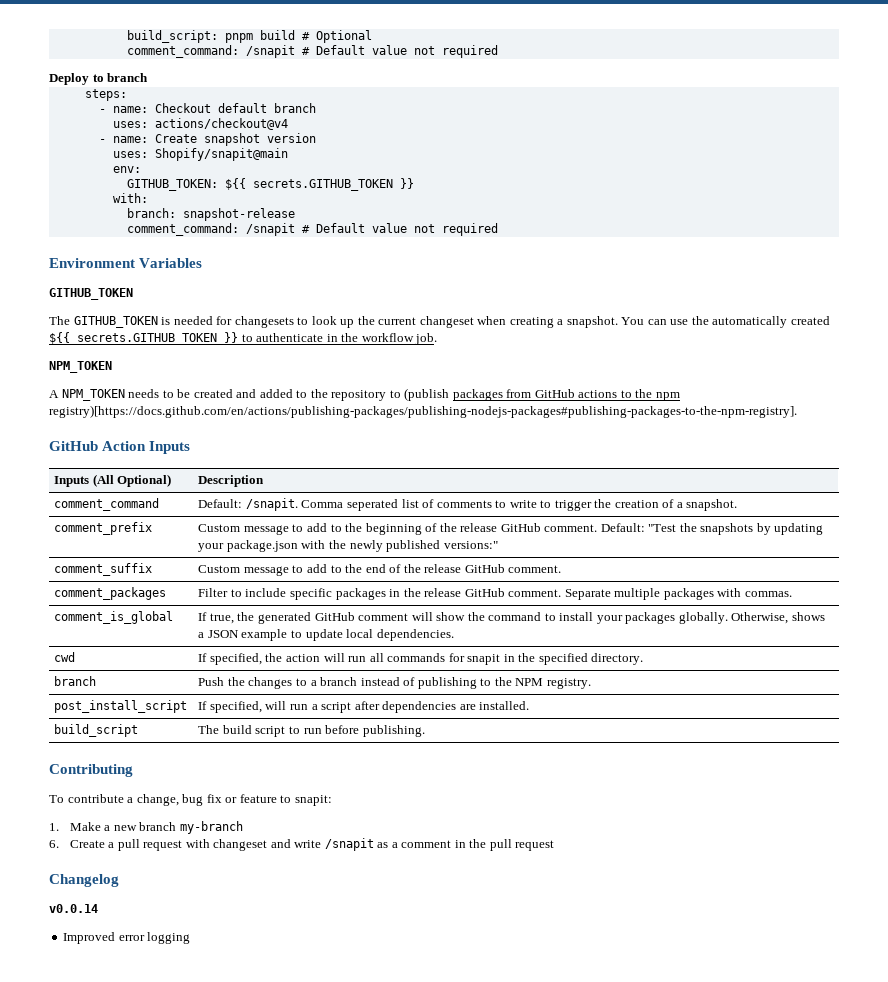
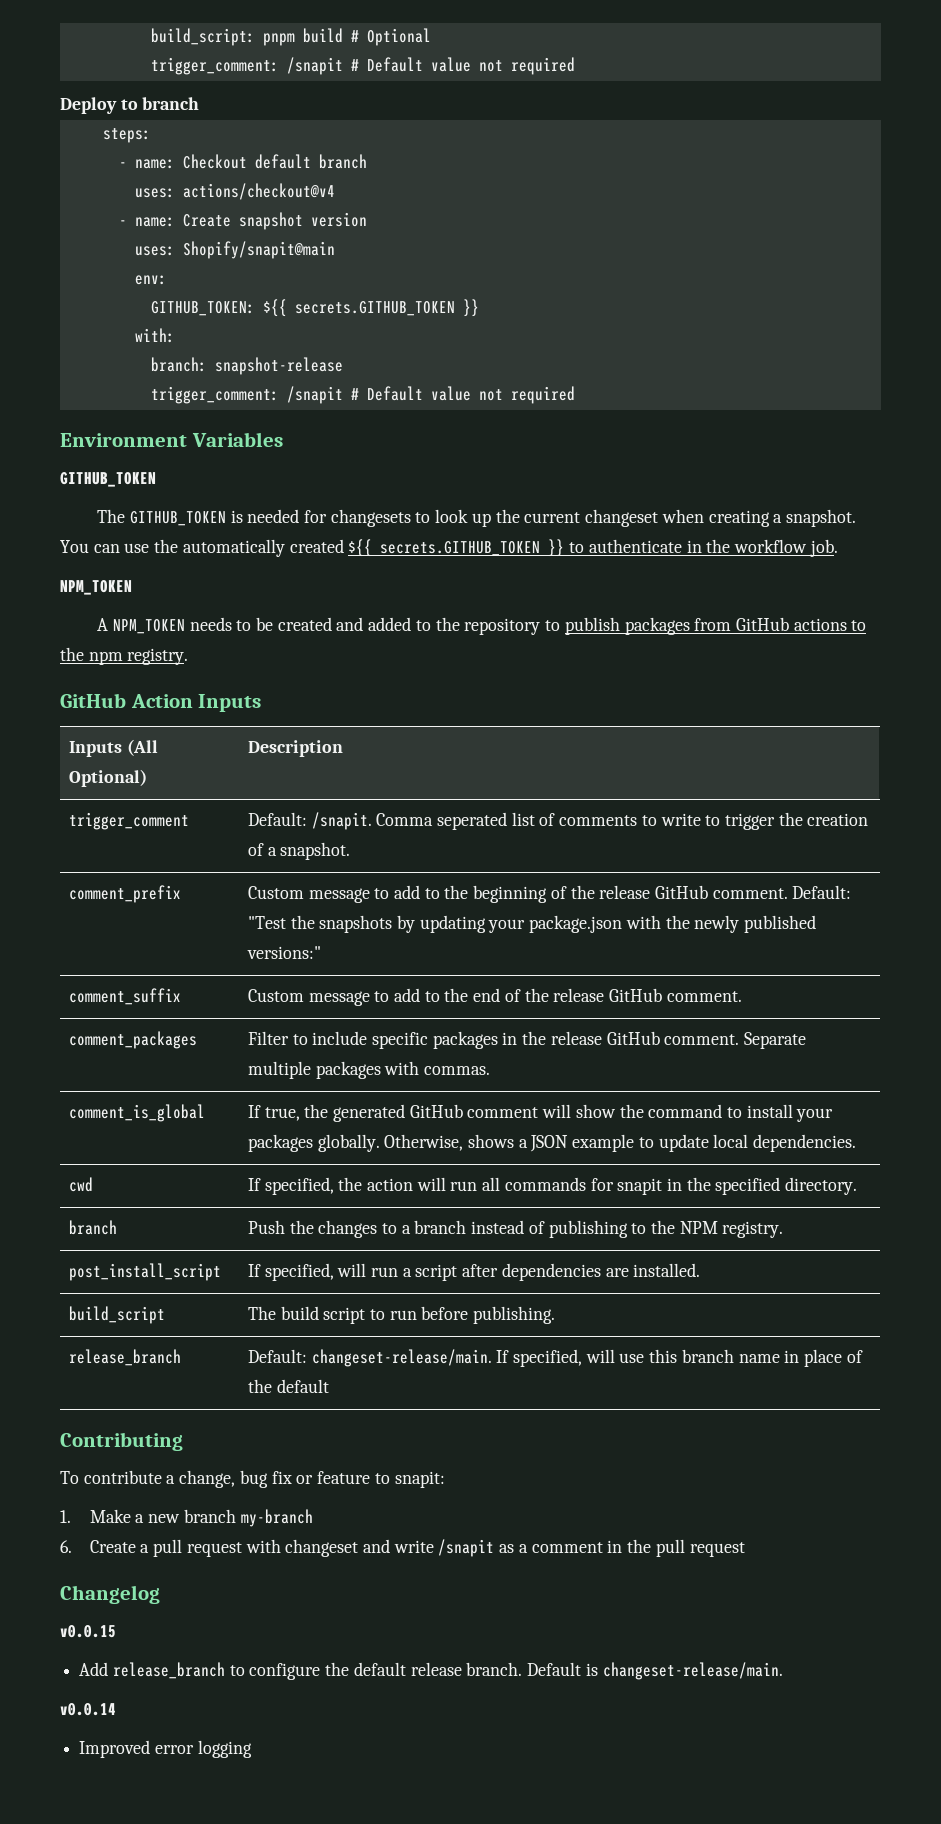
[126,45,239,58] comment_command: -> [150,57,279,75] trigger_comment:
[126,223,239,236] comment_command: -> [150,386,279,404] trigger_comment:
[404,388,450,401] (publish -> [564,617,620,635] publish
[49,405,797,418] registry)[https://docs.github.com/en/actions/publishing-packages/publishing-nodejs-packages#publishing-packages-to-the-npm-registry]. -> [127,648,189,665] registry.
[54,498,160,511] comment_command -> [68,812,189,830] trigger_comment
(425, 731) none -> [68,1349,181,1366] [247,1349,863,1367] [247,1379,329,1393] // release_branch | Default: changeset-release/main. If specified, will use this branch name in place of the default
(119, 880) none -> [60,1625,116,1638] [79,1662,783,1680] // v0.0.15 // Add release_branch to configure the default release branch. Default is changeset-release/main.

